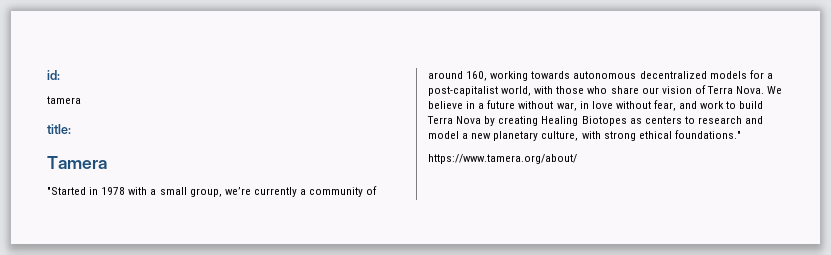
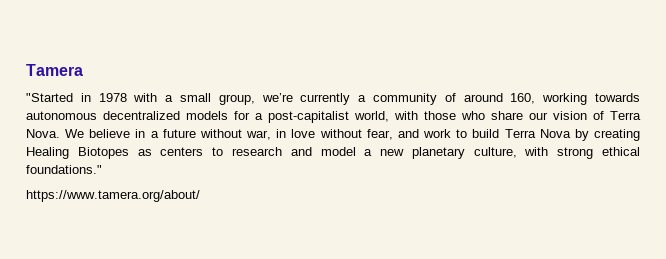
[47,70,60,80] [47,96,81,104] [47,124,71,134] id: // tamera // title: // -> (26, 70) none

